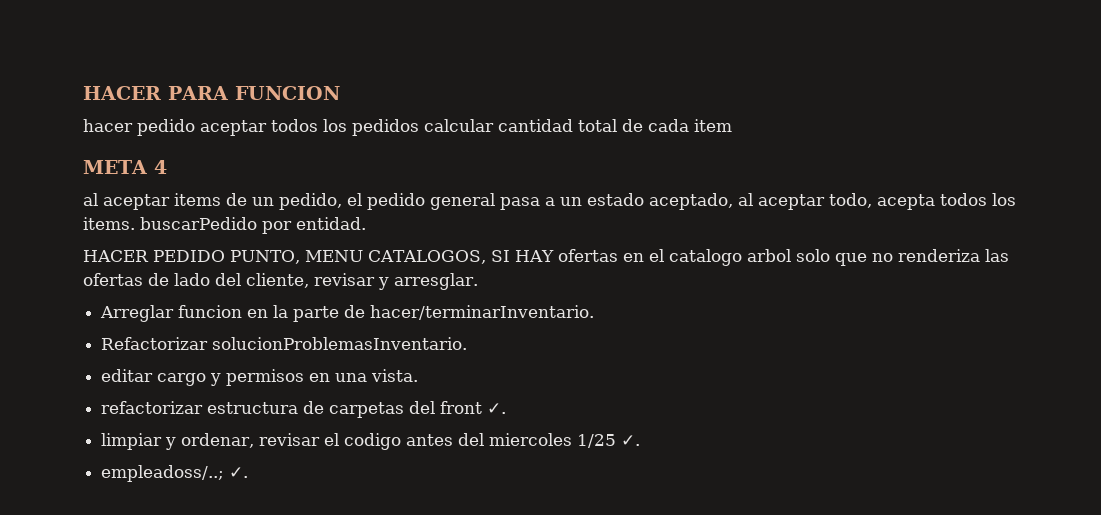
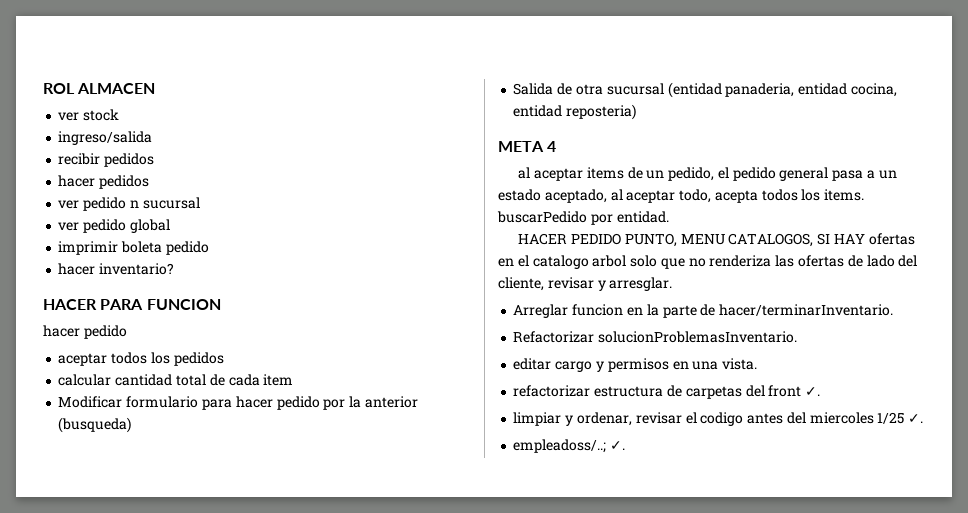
(83, 93) none -> [43,83,156,94] [58,109,120,121] [58,131,153,145] [58,153,155,167] [58,175,150,189] [58,197,200,211] [58,219,170,233] [58,241,209,255] [58,263,175,275] ROL ALMACEN // ver stock // ingreso/salida // recibir pedidos // hacer pedidos // ver pedido n sucursal // ver pedido global // imprimir boleta pedido // hacer inventario? //
(195, 127) none -> (127, 332) //
(419, 127) none -> (224, 359) //
(732, 125) none -> [58,396,418,410] [58,417,132,433] [513,82,897,98] [513,104,637,120] // Modificar formulario para hacer pedido por la anterior (busqueda) // Salida de otra sucursal (entidad panaderia, entidad cocina, entidad reposteria)

